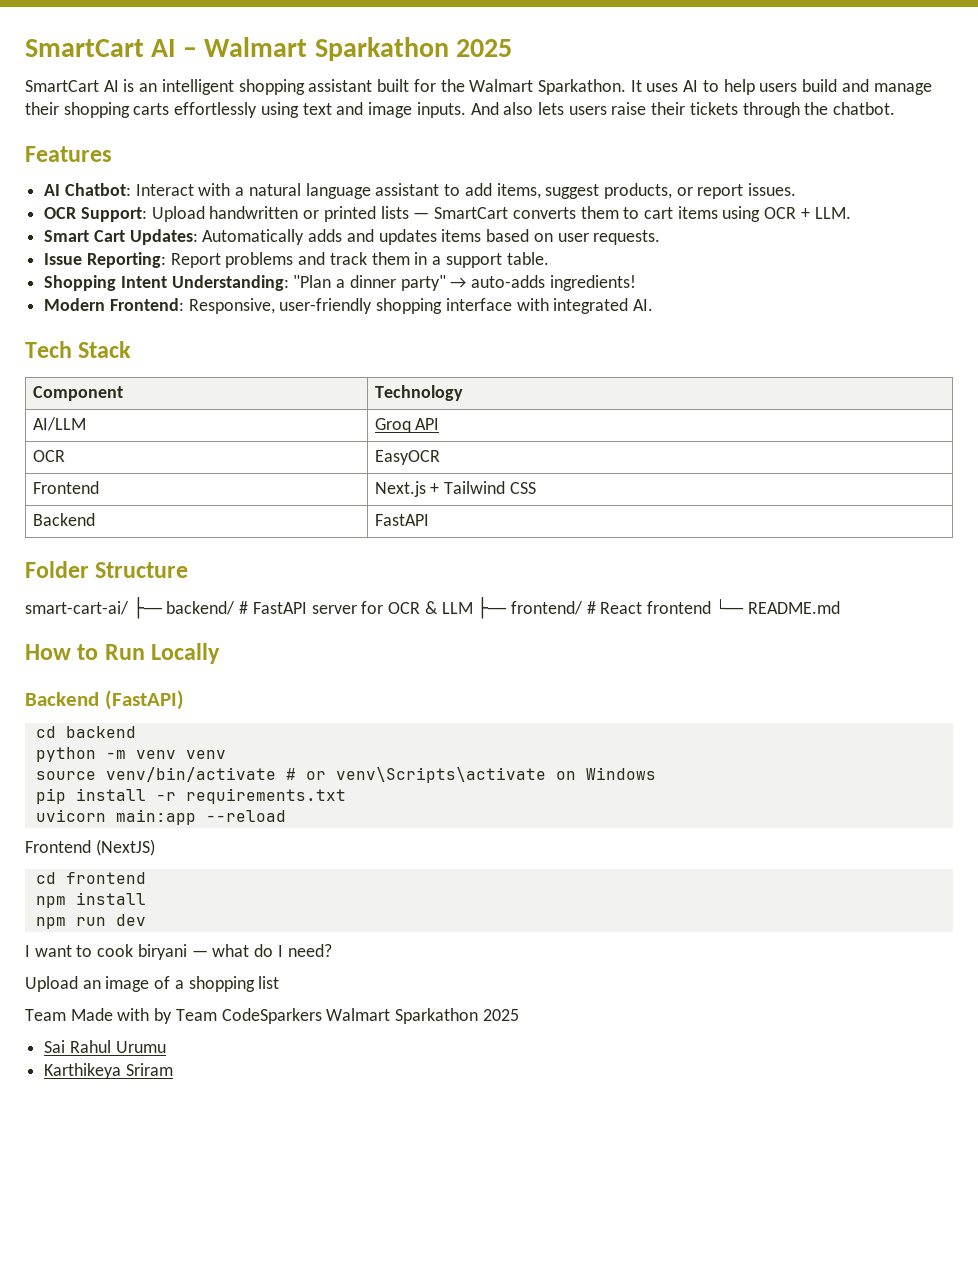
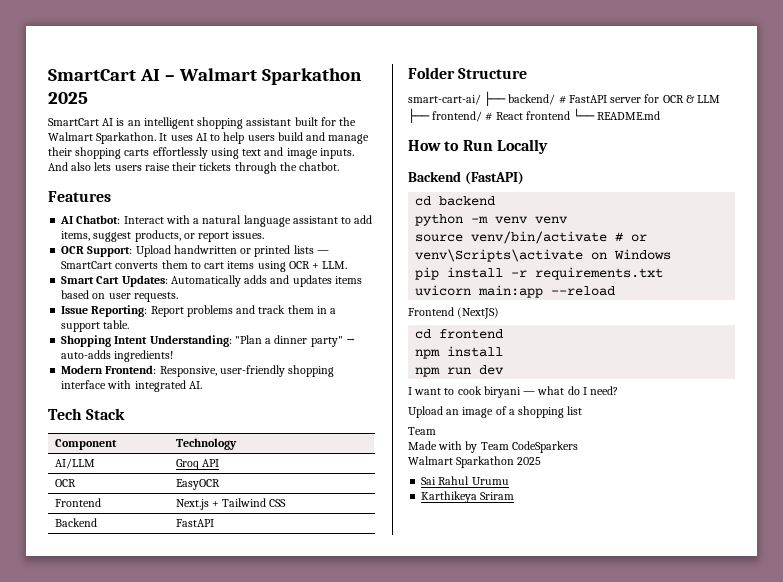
(66, 1015) none -> (436, 431) //
(322, 1016) none -> (578, 447) //

